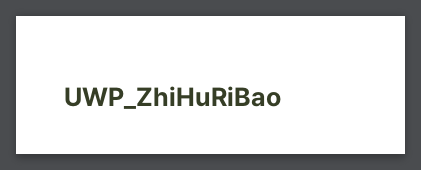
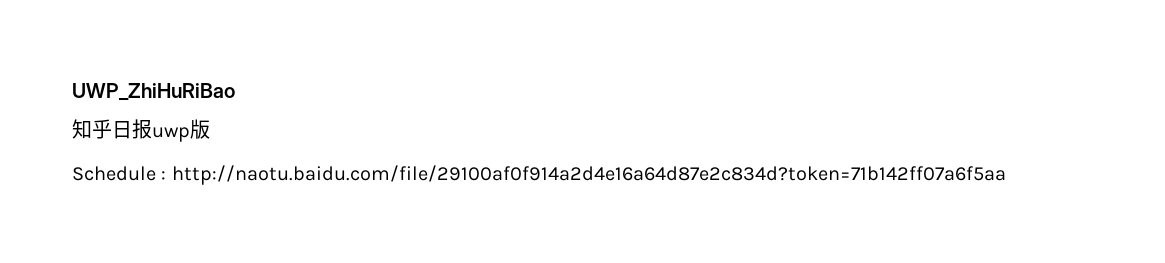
(281, 97) none -> [72,119,210,142] [72,165,1006,185] // 知乎日报uwp版 // Schedule : http://naotu.baidu.com/file/29100af0f914a2d4e16a64d87e2c834d?token=71b142ff07a6f5aa

